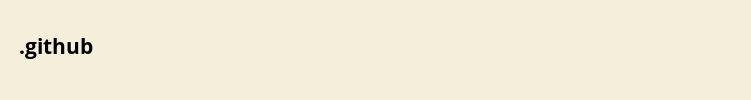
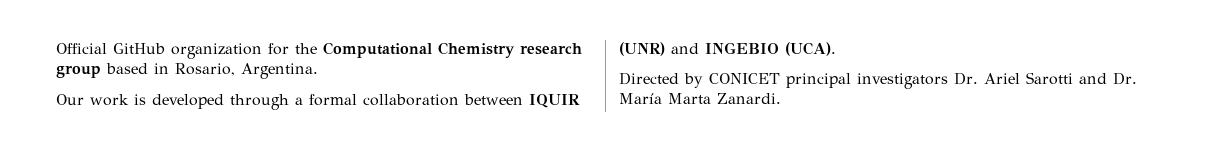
[19,38,93,59] .github -> [56,42,582,59] [56,63,318,79] [56,94,580,110] [619,42,836,56] [619,72,1137,89] [619,93,781,104] Official GitHub organization for the Computational Chemistry research group based in Rosario, Argentina. // Our work is developed through a formal collaboration between IQUIR (UNR) and INGEBIO (UCA). // Directed by CONICET principal investigators Dr. Ariel Sarotti and Dr. María Marta Zanardi.

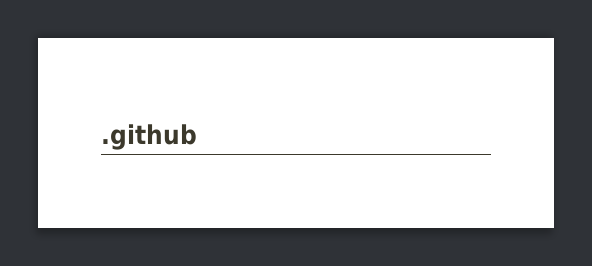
[56,42,582,59] [56,63,318,79] [56,94,580,110] [619,42,836,56] [619,72,1137,89] [619,93,781,104] Official GitHub organization for the Computational Chemistry research group based in Rosario, Argentina. // Our work is developed through a formal collaboration between IQUIR (UNR) and INGEBIO (UCA). // Directed by CONICET principal investigators Dr. Ariel Sarotti and Dr. María Marta Zanardi. -> [101,124,197,150] .github

